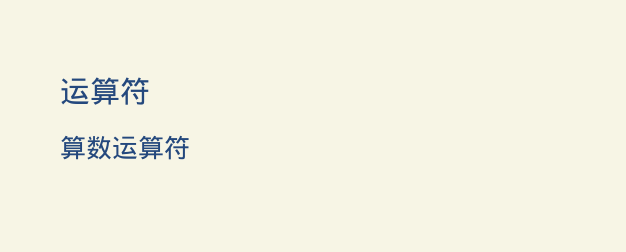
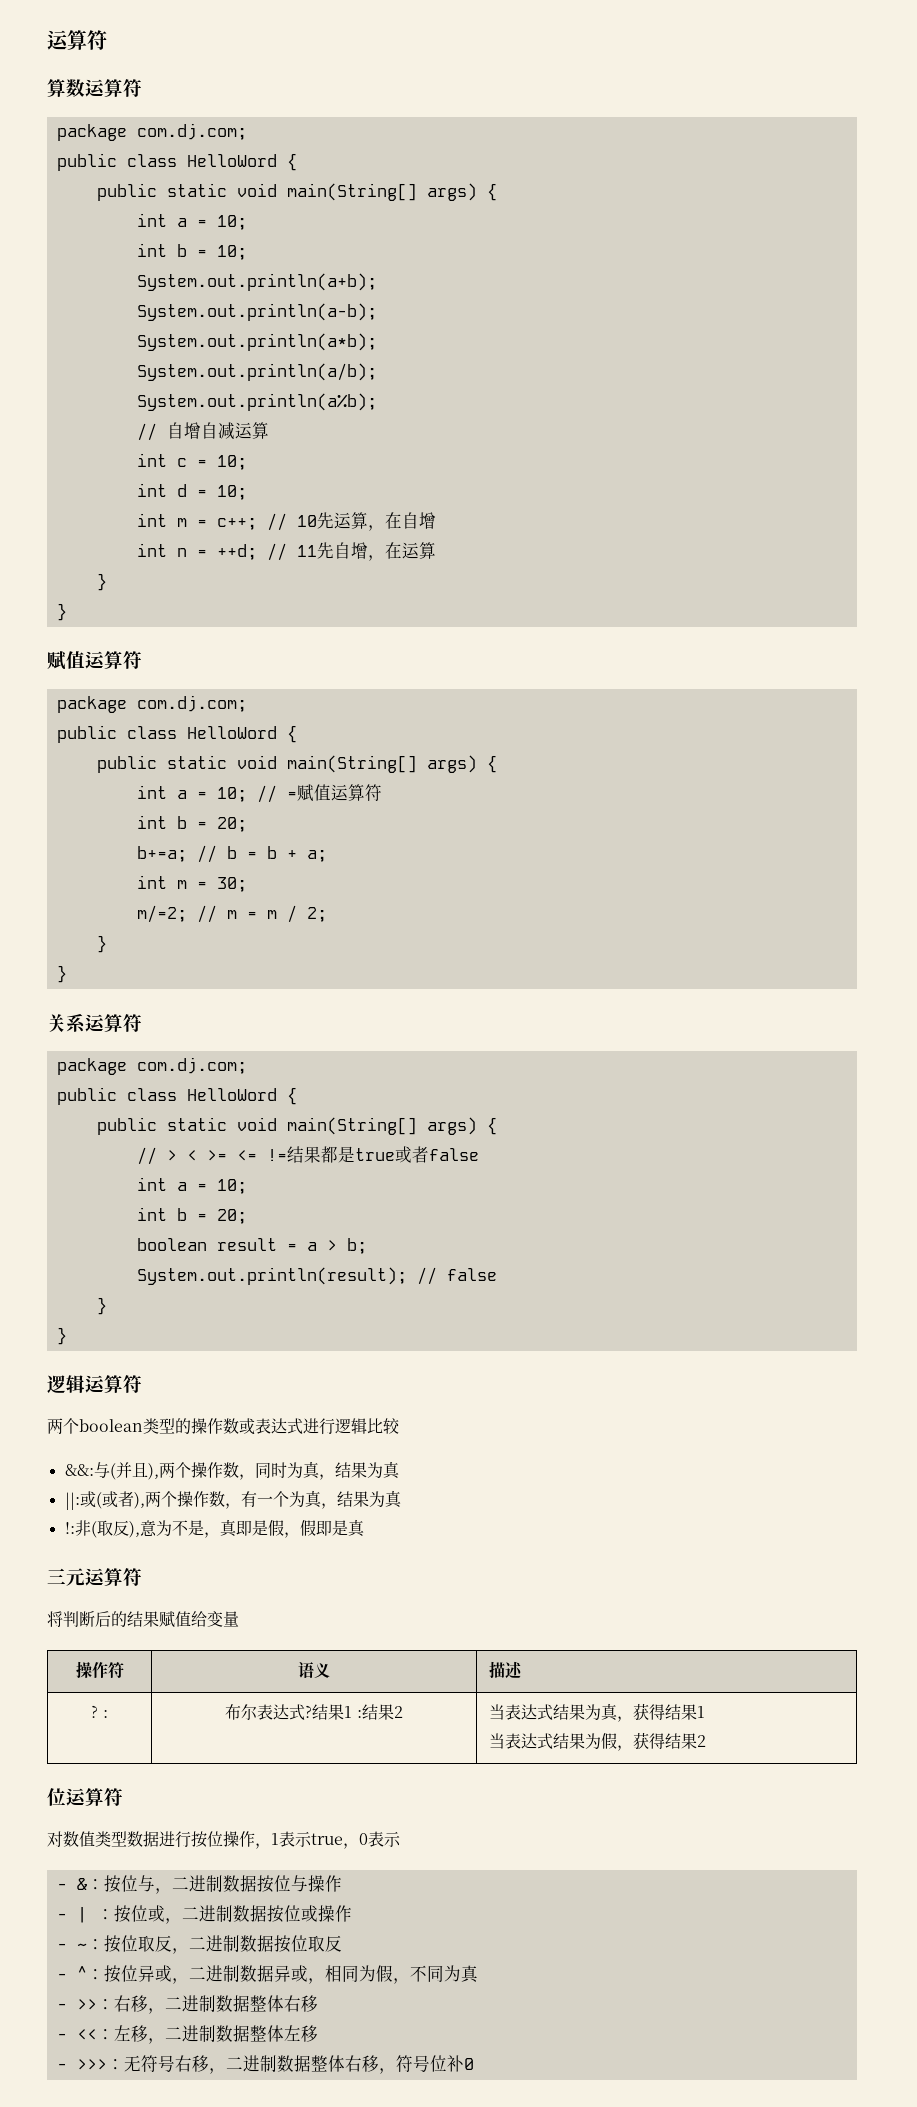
(190, 147) none -> [56,123,247,141] [56,153,297,171] [96,183,497,201] [136,213,247,230] [136,243,247,260] [136,273,377,291] [136,303,377,321] [136,333,377,351] [136,363,377,381] [136,393,377,411] [136,422,269,441] [136,453,247,470] [136,483,247,500] [136,512,436,531] [136,542,436,561] [96,573,107,591] [56,603,67,621] [47,651,142,670] [56,695,247,713] [56,725,297,743] [96,755,497,773] [136,784,382,803] [136,815,247,832] [136,845,327,863] [136,875,247,892] [136,905,327,923] [96,935,107,953] [56,965,67,983] [47,1013,142,1033] [56,1057,247,1075] [56,1087,297,1105] [96,1117,497,1135] [136,1146,479,1165] [136,1177,247,1194] [136,1207,247,1224] [136,1238,367,1254] [136,1267,497,1285] [96,1297,107,1315] [56,1327,67,1345] [47,1375,142,1394] [47,1418,400,1435] [64,1461,400,1480] [64,1490,402,1510] [64,1519,365,1538] [47,1568,142,1586] [47,1611,239,1628] [75,1661,124,1678] [298,1662,330,1679] [488,1661,522,1679] [91,1705,108,1718] [225,1704,403,1720] [488,1703,705,1722] [488,1732,706,1751] [47,1788,123,1806] [47,1831,401,1849] [56,1875,342,1894] [56,1905,352,1924] [56,1935,342,1954] [56,1965,478,1984] [56,1995,318,2014] [56,2025,318,2044] [56,2055,474,2074] // package com.dj.com; // public class HelloWord { // public static void main(String[] args) { // int a = 10; // int b = 10; // System.out.println(a+b); // System.out.println(a-b); // System.out.println(a*b); // System.out.println(a/b); // System.out.println(a%b); // // 自增自减运算 // int c = 10; // int d = 10; // int m = c++; // 10先运算，在自增 // int n = ++d; // 11先自增，在运算 // } // } // 赋值运算符 // package com.dj.com; // public class HelloWord { // public static void main(String[] args) { // int a = 10; // =赋值运算符 // int b = 20; // b+=a; // b = b + a; // int m = 30; // m/=2; // m = m / 2; // } // } // 关系运算符 // package com.dj.com; // public class HelloWord { // public static void main(String[] args) { // // > < >= <= !=结果都是true或者false // int a = 10; // int b = 20; // boolean result = a > b; // System.out.println(result); // false // } // } // 逻辑运算符 // 两个boolean类型的操作数或表达式进行逻辑比较 // &&:与(并且),两个操作数，同时为真，结果为真 // ||:或(或者),两个操作数，有一个为真，结果为真 // !:非(取反),意为不是，真即是假，假即是真 // 三元运算符 // 将判断后的结果赋值给变量 // 操作符 | 语义 | 描述 // ? : | 布尔表达式?结果1 :结果2 | 当表达式结果为真，获得结果1 // 当表达式结果为假，获得结果2 // 位运算符 // 对数值类型数据进行按位操作，1表示true，0表示 // - &：按位与，二进制数据按位与操作 // - | ：按位或，二进制数据按位或操作 // - ~：按位取反，二进制数据按位取反 // - ^：按位异或，二进制数据异或，相同为假，不同为真 // - >>：右移，二进制数据整体右移 // - <<：左移，二进制数据整体左移 // - >>>：无符号右移，二进制数据整体右移，符号位补0

